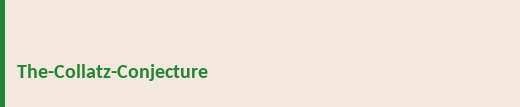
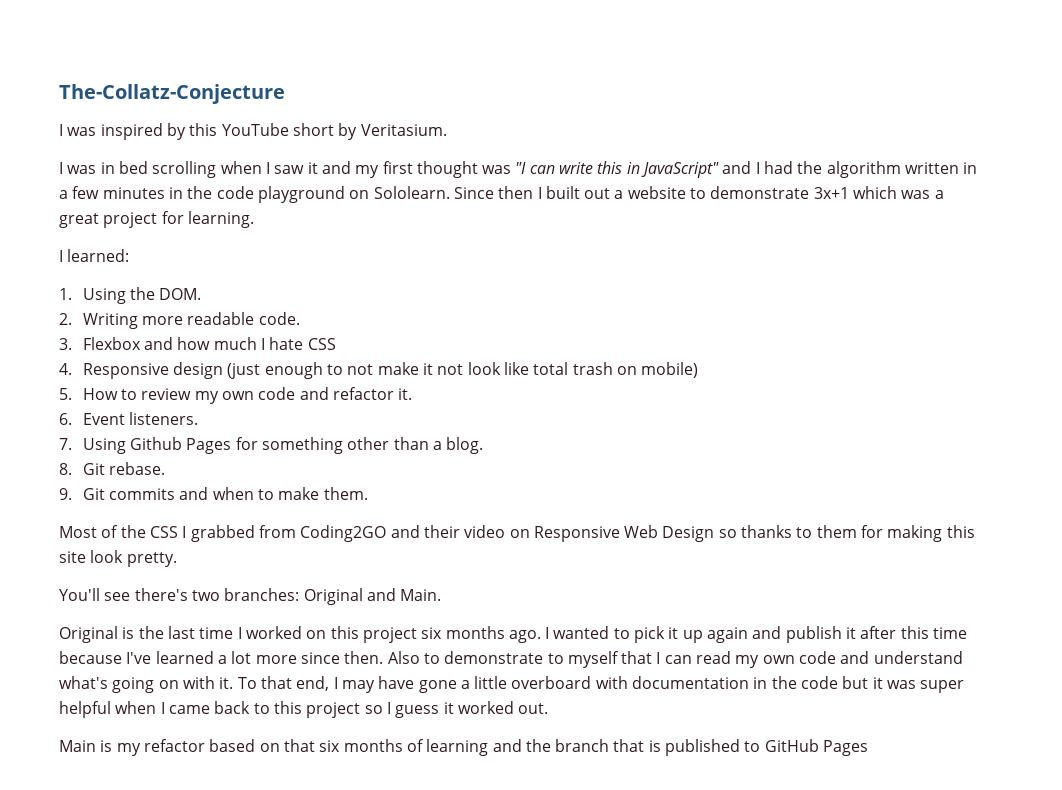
(208, 72) none -> [59,123,447,140] [59,161,978,178] [59,186,944,203] [59,211,254,228] [59,249,130,262] [59,287,202,304] [59,312,300,329] [59,337,336,350] [59,362,699,379] [59,387,413,404] [59,412,199,425] [59,437,484,454] [59,462,166,475] [59,487,368,500] [59,525,975,542] [59,550,177,567] [59,588,442,605] [59,626,968,643] [59,651,963,668] [59,676,965,693] [59,701,549,718] [59,739,869,756] // I was inspired by this YouTube short by Veritasium. // I was in bed scrolling when I saw it and my first thought was "I can write this in JavaScript" and I had the algorithm written in a few minutes in the code playground on Sololearn. Since then I built out a website to demonstrate 3x+1 which was a great project for learning. // I learned: // 1. Using the DOM. // 2. Writing more readable code. // 3. Flexbox and how much I hate CSS // 4. Responsive design (just enough to not make it not look like total trash on mobile) // 5. How to review my own code and refactor it. // 6. Event listeners. // 7. Using Github Pages for something other than a blog. // 8. Git rebase. // 9. Git commits and when to make them. // Most of the CSS I grabbed from Coding2GO and their video on Responsive Web Design so thanks to them for making this site look pretty. // You'll see there's two branches: Original and Main. // Original is the last time I worked on this project six months ago. I wanted to pick it up again and publish it after this time because I've learned a lot more since then. Also to demonstrate to myself that I can read my own code and understand what's going on with it. To that end, I may have gone a little overboard with documentation in the code but it was super helpful when I came back to this project so I guess it worked out. // Main is my refactor based on that six months of learning and the branch that is published to GitHub Pages

